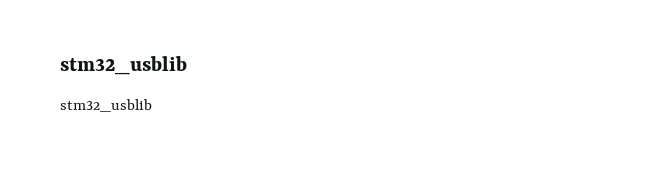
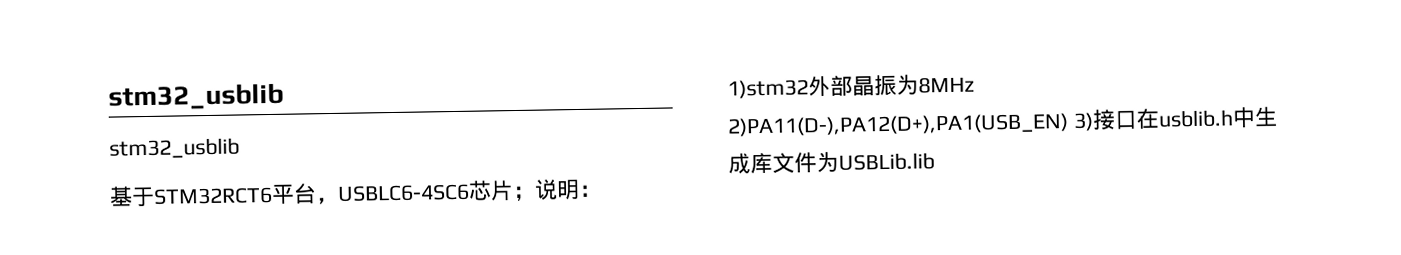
(152, 105) none -> [109,178,602,207] [727,74,975,99] [727,106,1278,138] [728,151,935,174] // 基于STM32RCT6平台，USBLC6-4SC6芯片；说明：1)stm32外部晶振为8MHz 2)PA11(D-),PA12(D+),PA1(USB_EN) 3)接口在usblib.h中生成库文件为USBLib.lib

